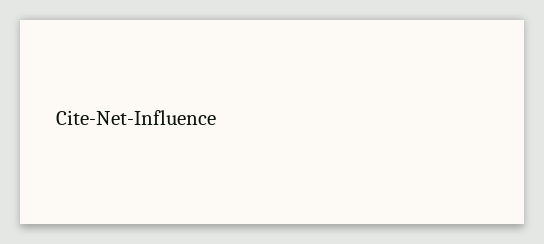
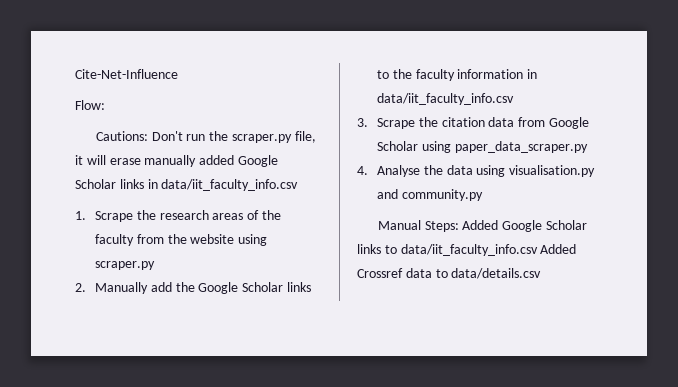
(216, 117) none -> [75,100,105,110] [95,131,316,143] [75,155,278,167] [75,179,299,191] [75,210,281,222] [94,234,268,246] [94,261,155,270] [75,282,311,294] [376,69,538,81] [376,93,514,105] [357,117,589,129] [376,141,588,153] [357,165,596,177] [376,189,483,201] [377,220,587,232] [357,244,577,256] [357,268,542,279] // Flow: // Cautions: Don't run the scraper.py file, it will erase manually added Google Scholar links in data/iit_faculty_info.csv // 1. Scrape the research areas of the faculty from the website using scraper.py // 2. Manually add the Google Scholar links to the faculty information in data/iit_faculty_info.csv // 3. Scrape the citation data from Google Scholar using paper_data_scraper.py // 4. Analyse the data using visualisation.py and community.py // Manual Steps: Added Google Scholar links to data/iit_faculty_info.csv Added Crossref data to data/details.csv

